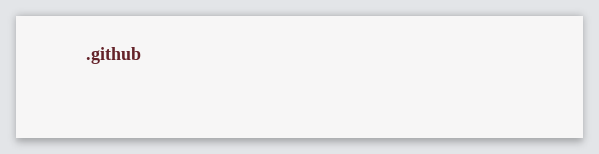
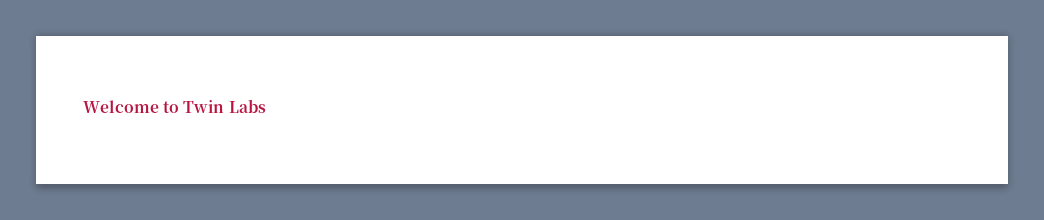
[86,47,141,64] .github -> [83,99,266,113] Welcome to Twin Labs

